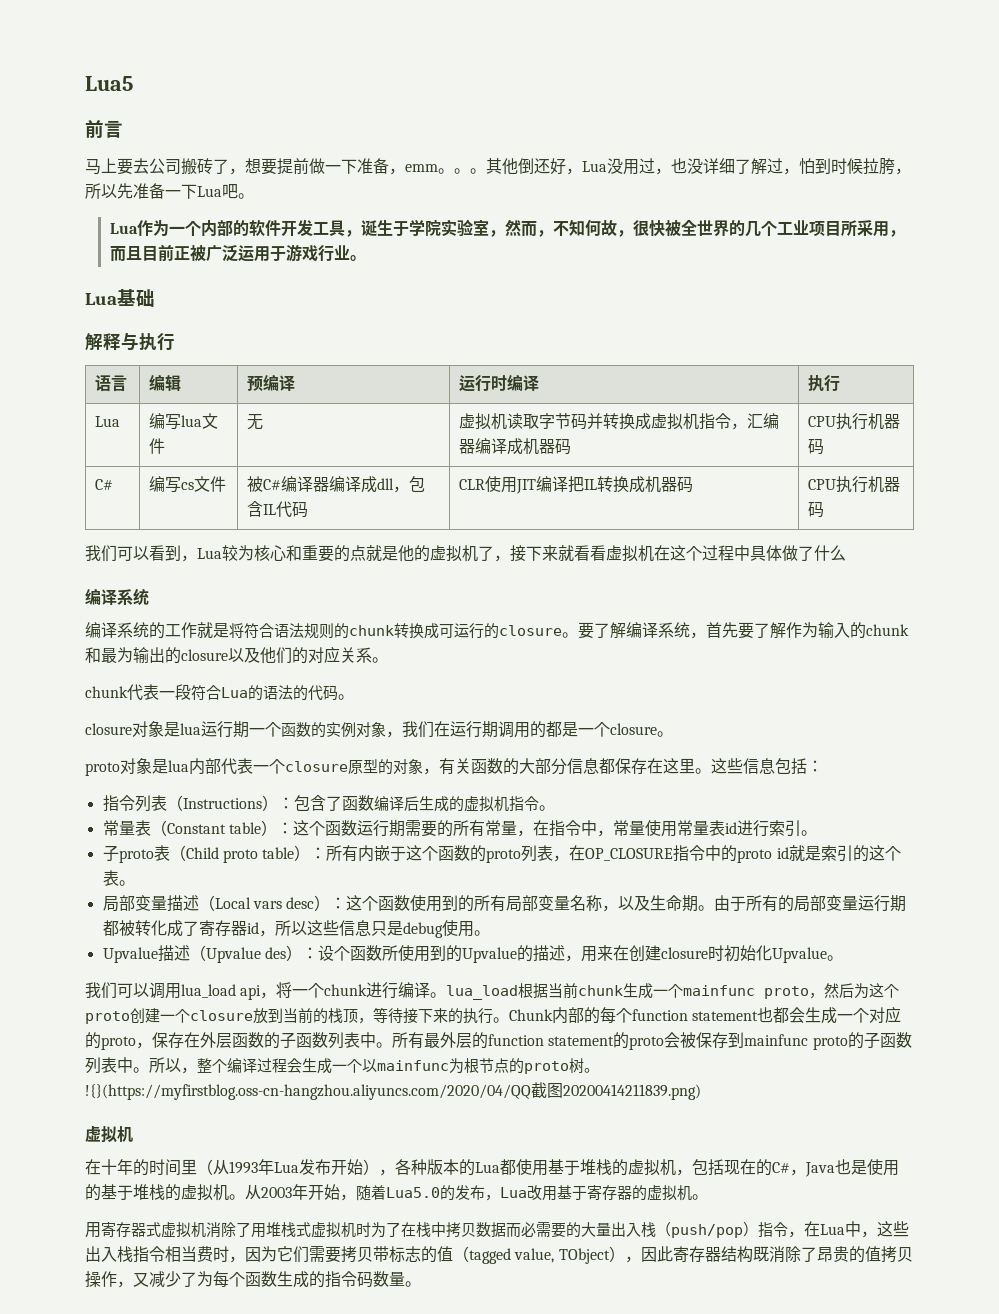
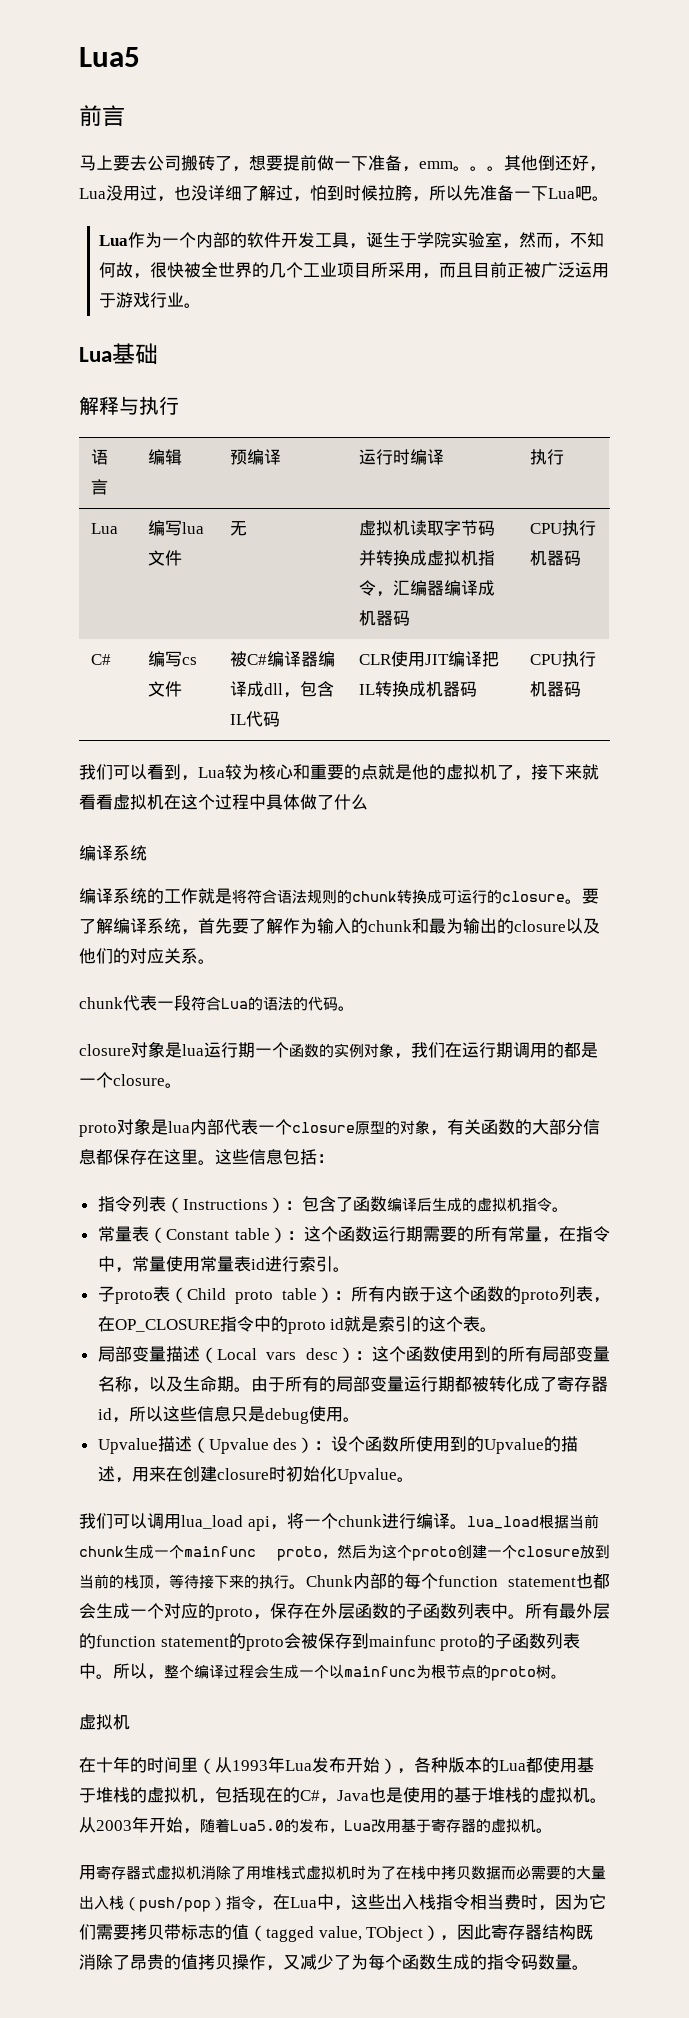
[85,1082,701,1100] !{}(https://myfirstblog.oss-cn-hangzhou.aliyuncs.com/2020/04/QQ截图20200414211839.png) -> (566, 1676) none

